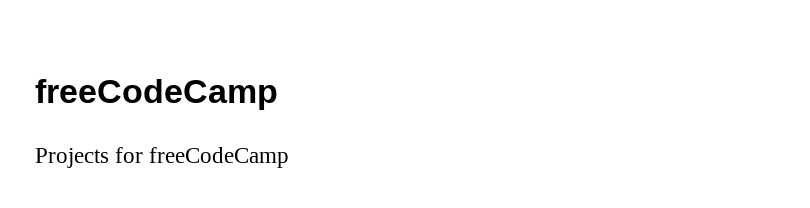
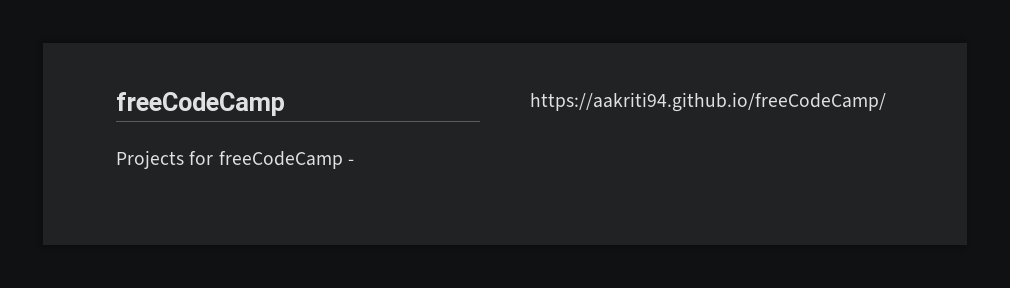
(290, 157) none -> [347,159,354,165] [530,92,886,112] - https://aakriti94.github.io/freeCodeCamp/

